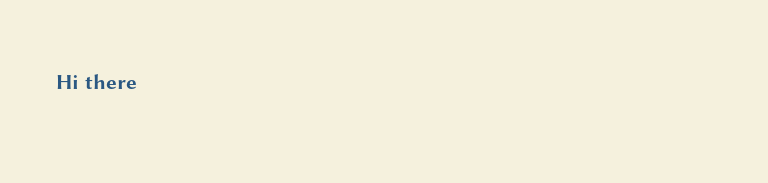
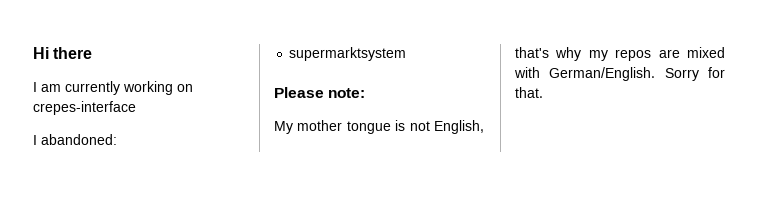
(137, 81) none -> [33,81,193,95] [33,101,136,115] [33,134,117,145] [289,47,407,61] [274,87,366,98] [274,120,484,134] [515,47,725,61] [514,67,725,81] [515,87,543,98] // I am currently working on crepes-interface // I abandoned: // supermarktsystem // Please note: // My mother tongue is not English, that's why my repos are mixed with German/English. Sorry for that.

